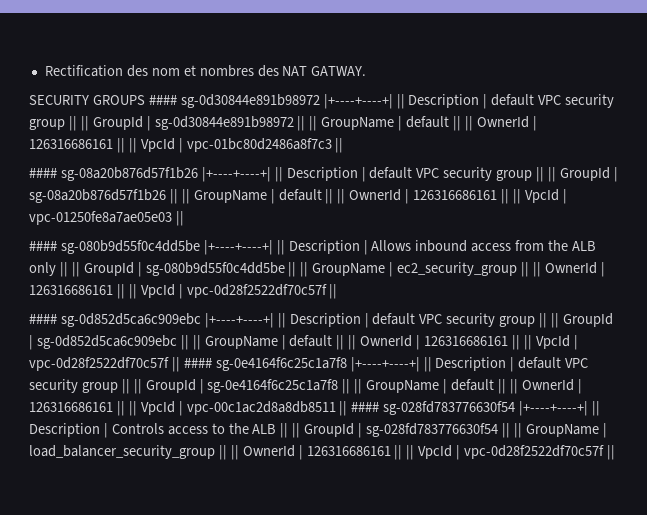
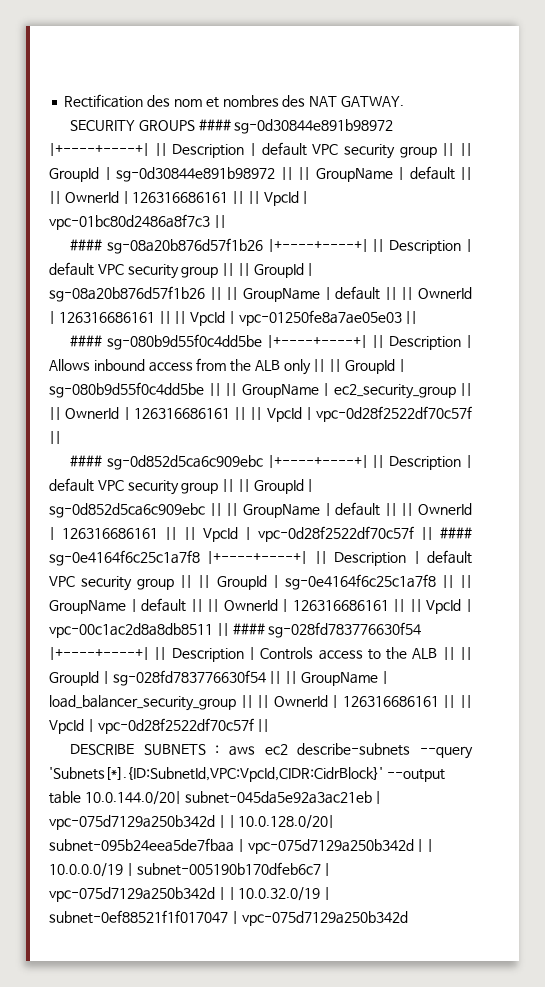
(616, 452) none -> [70,743,473,759] [49,767,445,782] [49,791,382,805] [49,815,335,830] [49,838,434,854] [49,862,331,877] [49,887,331,902] [49,910,408,926] // DESCRIBE SUBNETS : aws ec2 describe-subnets --query 'Subnets[*].{ID:SubnetId,VPC:VpcId,CIDR:CidrBlock}' --output table 10.0.144.0/20| subnet-045da5e92a3ac21eb | vpc-075d7129a250b342d | | 10.0.128.0/20| subnet-095b24eea5de7fbaa | vpc-075d7129a250b342d | | 10.0.0.0/19 | subnet-005190b170dfeb6c7 | vpc-075d7129a250b342d | | 10.0.32.0/19 | subnet-0ef88521f1f017047 | vpc-075d7129a250b342d

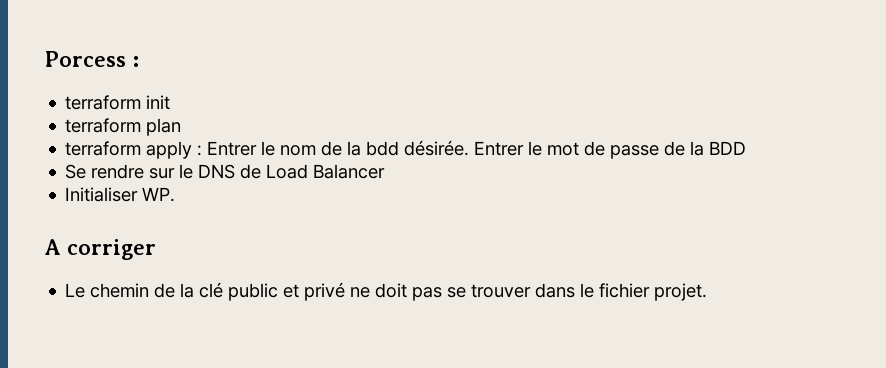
[64,94,404,108] [70,119,394,134] [49,142,473,159] [49,166,472,182] [49,191,309,206] [49,214,226,230] [70,238,472,254] [49,262,314,279] [49,286,472,302] [49,310,418,326] [70,334,472,350] [49,358,405,375] [49,382,472,399] [49,406,472,422] [49,431,61,444] [70,455,472,470] [49,478,314,495] [49,502,472,518] [49,526,472,542] [49,550,472,566] [49,574,472,591] [49,598,472,614] [49,622,422,638] [49,647,473,662] [49,670,388,686] [49,695,472,711] [49,718,270,734] [70,743,473,759] [49,767,445,782] [49,791,382,805] [49,815,335,830] [49,838,434,854] [49,862,331,877] [49,887,331,902] [49,910,408,926] Rectification des nom et nombres des NAT GATWAY. // SECURITY GROUPS #### sg-0d30844e891b98972 |+----+----+| || Description | default VPC security group || || GroupId | sg-0d30844e891b98972 || || GroupName | default || || OwnerId | 126316686161 || || VpcId | vpc-01bc80d2486a8f7c3 || // #### sg-08a20b876d57f1b26 |+----+----+| || Description | default VPC security group || || GroupId | sg-08a20b876d57f1b26 || || GroupName | default || || OwnerId | 126316686161 || || VpcId | vpc-01250fe8a7ae05e03 || // #### sg-080b9d55f0c4dd5be |+----+----+| || Description | Allows inbound access from the ALB only || || GroupId | sg-080b9d55f0c4dd5be || || GroupName | ec2_security_group || || OwnerId | 126316686161 || || VpcId | vpc-0d28f2522df70c57f || // #### sg-0d852d5ca6c909ebc |+----+----+| || Description | default VPC security group || || GroupId | sg-0d852d5ca6c909ebc || || GroupName | default || || OwnerId | 126316686161 || || VpcId | vpc-0d28f2522df70c57f || #### sg-0e4164f6c25c1a7f8 |+----+----+| || Description | default VPC security group || || GroupId | sg-0e4164f6c25c1a7f8 || || GroupName | default || || OwnerId | 126316686161 || || VpcId | vpc-00c1ac2d8a8db8511 || #### sg-028fd783776630f54 |+----+----+| || Description | Controls access to the ALB || || GroupId | sg-028fd783776630f54 || || GroupName | load_balancer_security_group || || OwnerId | 126316686161 || || VpcId | vpc-0d28f2522df70c57f || // DESCRIBE SUBNETS : aws ec2 describe-subnets --query 'Subnets[*].{ID:SubnetId,VPC:VpcId,CIDR:CidrBlock}' --output table 10.0.144.0/20| subnet-045da5e92a3ac21eb | vpc-075d7129a250b342d | | 10.0.128.0/20| subnet-095b24eea5de7fbaa | vpc-075d7129a250b342d | | 10.0.0.0/19 | subnet-005190b170dfeb6c7 | vpc-075d7129a250b342d | | 10.0.32.0/19 | subnet-0ef88521f1f017047 | vpc-075d7129a250b342d -> [45,51,139,67] [65,95,171,110] [65,118,182,136] [65,140,747,159] [65,164,386,179] [65,187,176,202] [45,239,156,260] [65,282,708,301] Porcess : // terraform init // terraform plan // terraform apply : Entrer le nom de la bdd désirée. Entrer le mot de passe de la BDD // Se rendre sur le DNS de Load Balancer // Initialiser WP. // A corriger // Le chemin de la clé public et privé ne doit pas se trouver dans le fichier projet.

